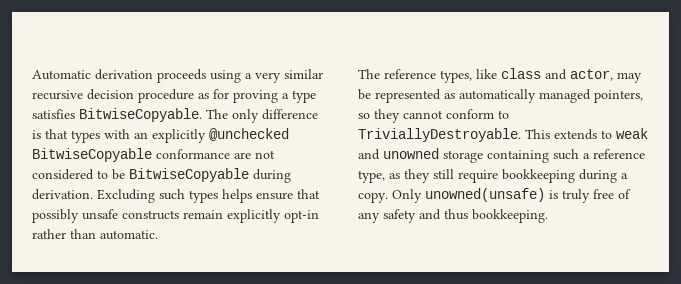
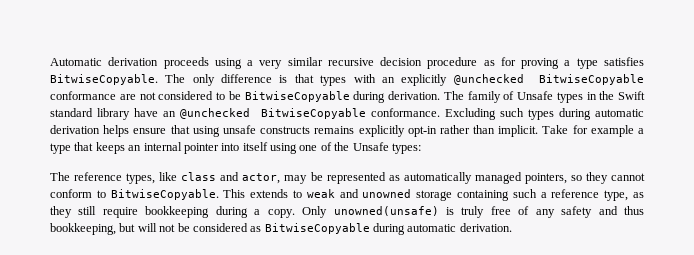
[97,189,218,203] Excluding such types -> [443,91,645,103] [50,108,645,120] [50,125,100,134] The family of Unsafe types in the Swift standard library have an @unchecked BitwiseCopyable conformance. Excluding such types during automatic derivation
[32,209,79,223] possibly -> [192,126,220,137] using
[183,210,223,219] remain -> [314,126,355,134] remains
[100,230,158,240] automatic. -> [498,125,644,137] [50,142,421,154] implicit. Take for example a type that keeps an internal pointer into itself using one of the Unsafe types:
[358,128,521,142] TriviallyDestroyable. -> [110,189,219,200] BitwiseCopyable.
[472,209,548,223] bookkeeping. -> [50,223,512,235] bookkeeping, but will not be considered as BitwiseCopyable during automatic derivation.

